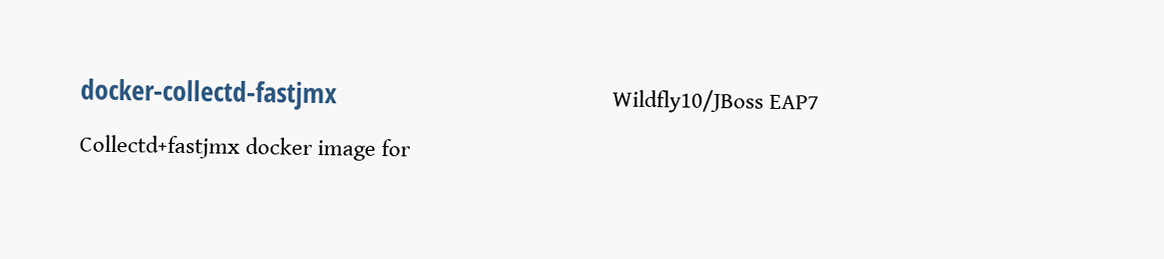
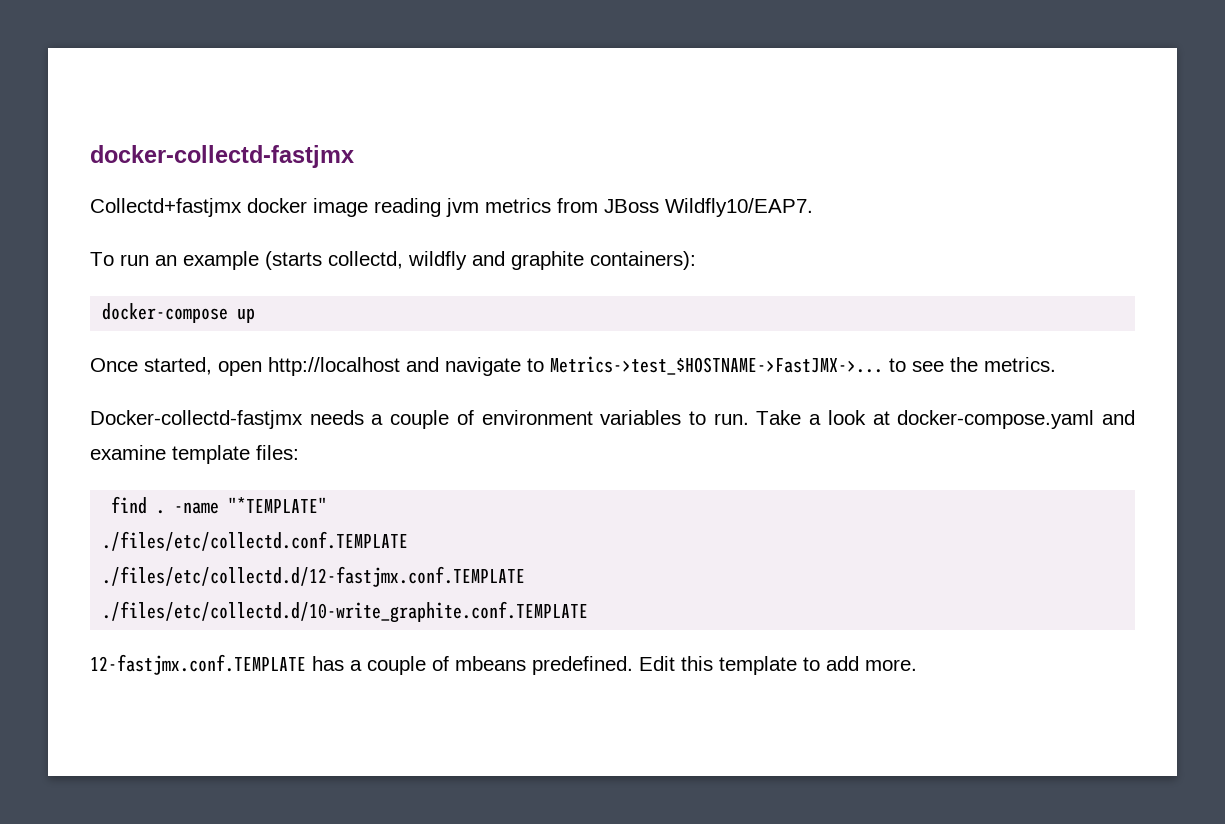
[381,138,412,157] [612,88,820,114] for Wildfly10/JBoss EAP7 -> [374,198,813,217] [90,251,696,270] [102,303,256,323] [90,356,1056,376] [90,410,1135,429] [90,445,299,464] [111,496,328,514] [102,531,409,551] [102,566,526,587] [102,601,589,623] [90,654,917,675] reading jvm metrics from JBoss Wildfly10/EAP7. // To run an example (starts collectd, wildfly and graphite containers): // docker-compose up // Once started, open http://localhost and navigate to Metrics->test_$HOSTNAME->FastJMX->... to see the metrics. // Docker-collectd-fastjmx needs a couple of environment variables to run. Take a look at docker-compose.yaml and examine template files: // find . -name "*TEMPLATE" // ./files/etc/collectd.conf.TEMPLATE // ./files/etc/collectd.d/12-fastjmx.conf.TEMPLATE // ./files/etc/collectd.d/10-write_graphite.conf.TEMPLATE // 12-fastjmx.conf.TEMPLATE has a couple of mbeans predefined. Edit this template to add more.

